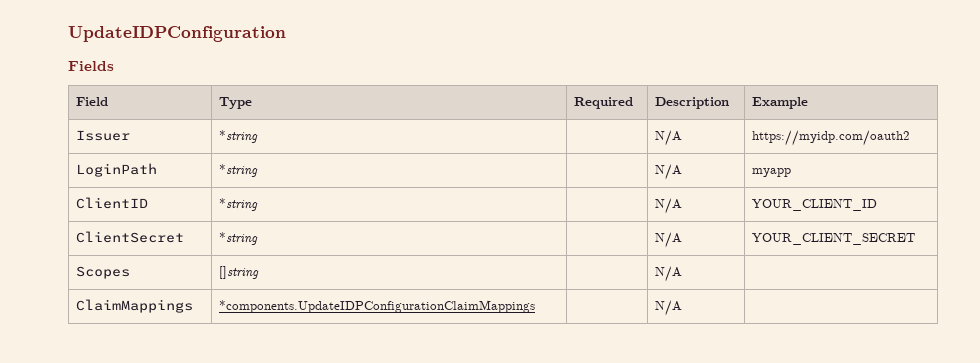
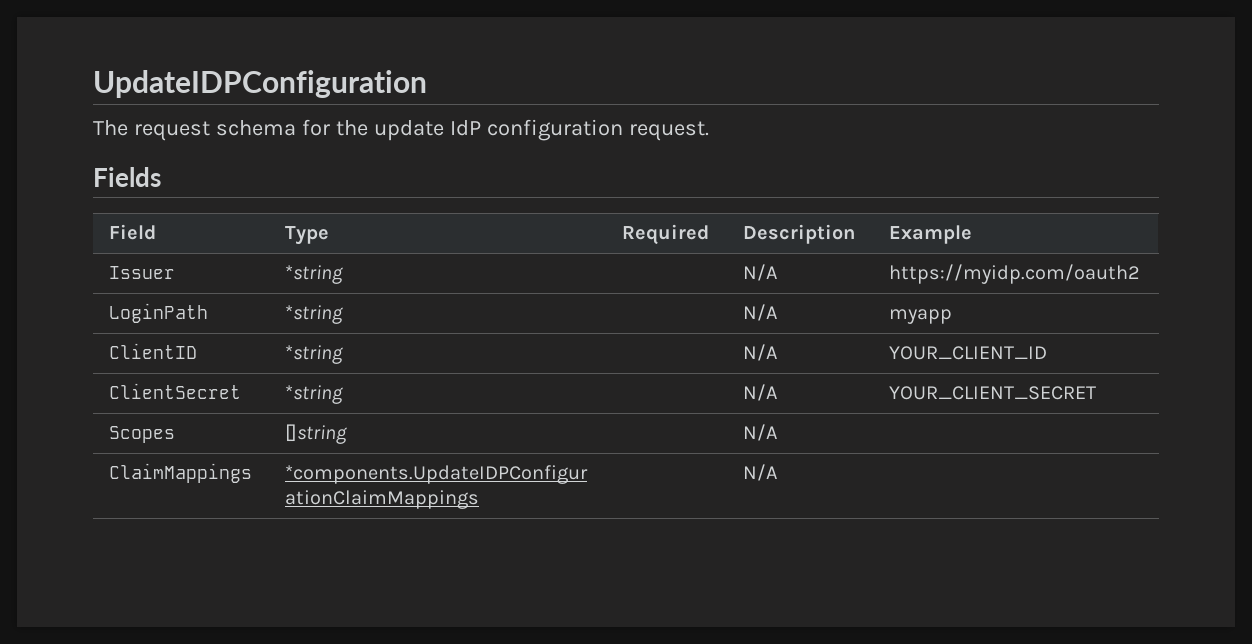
(286, 34) none -> [93,119,709,141] // The request schema for the update IdP configuration request.

